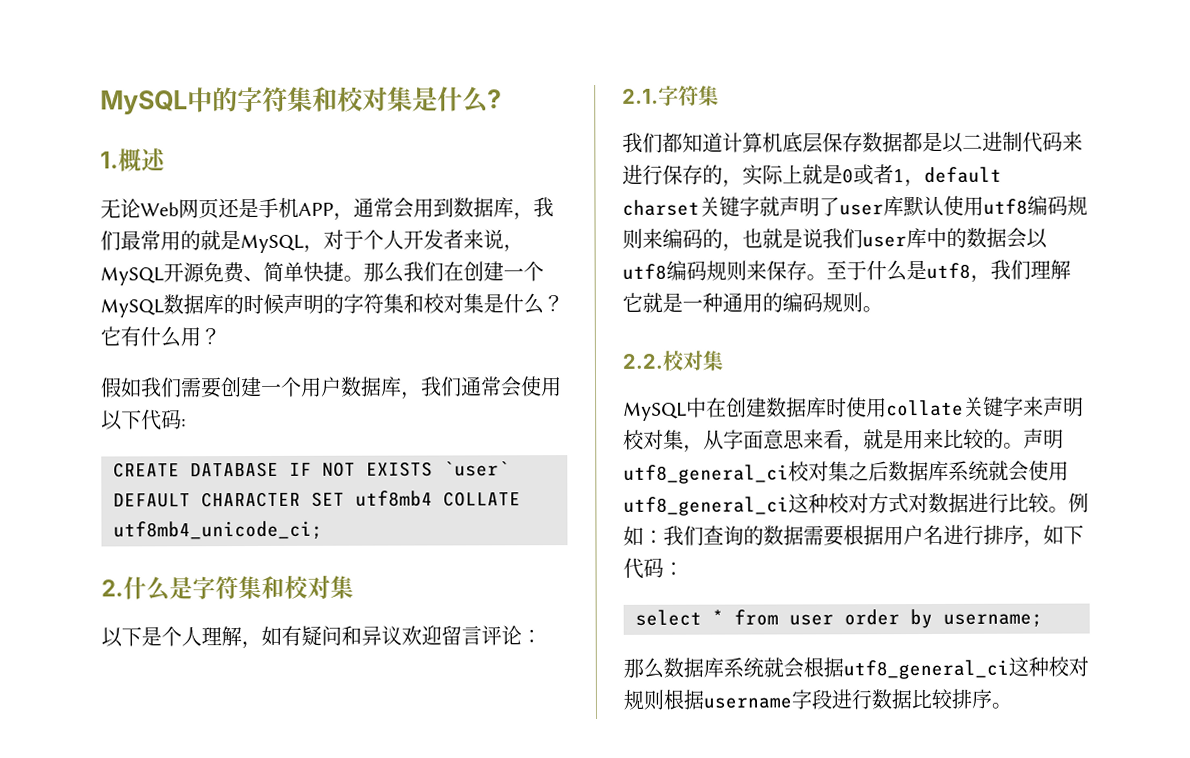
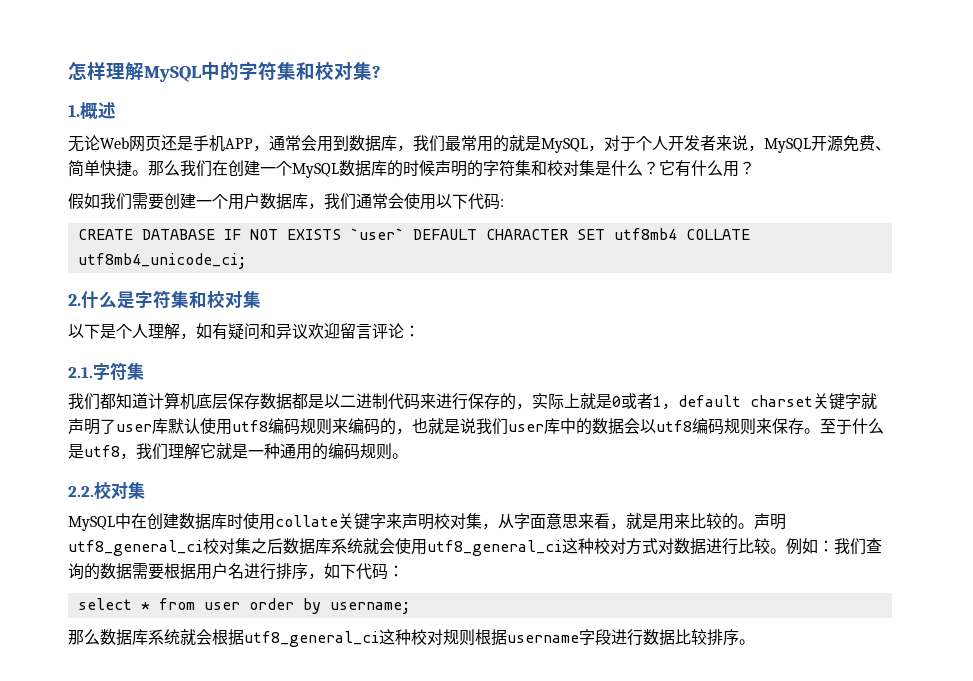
(100, 102) none -> [68,62,144,80] 怎样理解
[412,86,489,114] 是什么 -> (372, 71) none

